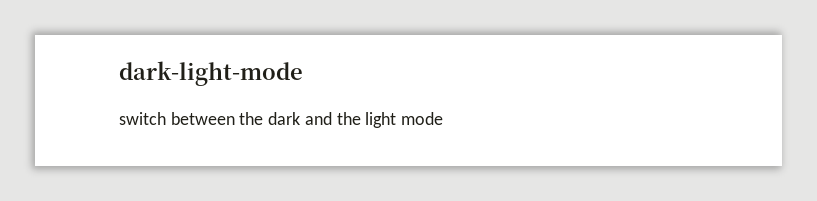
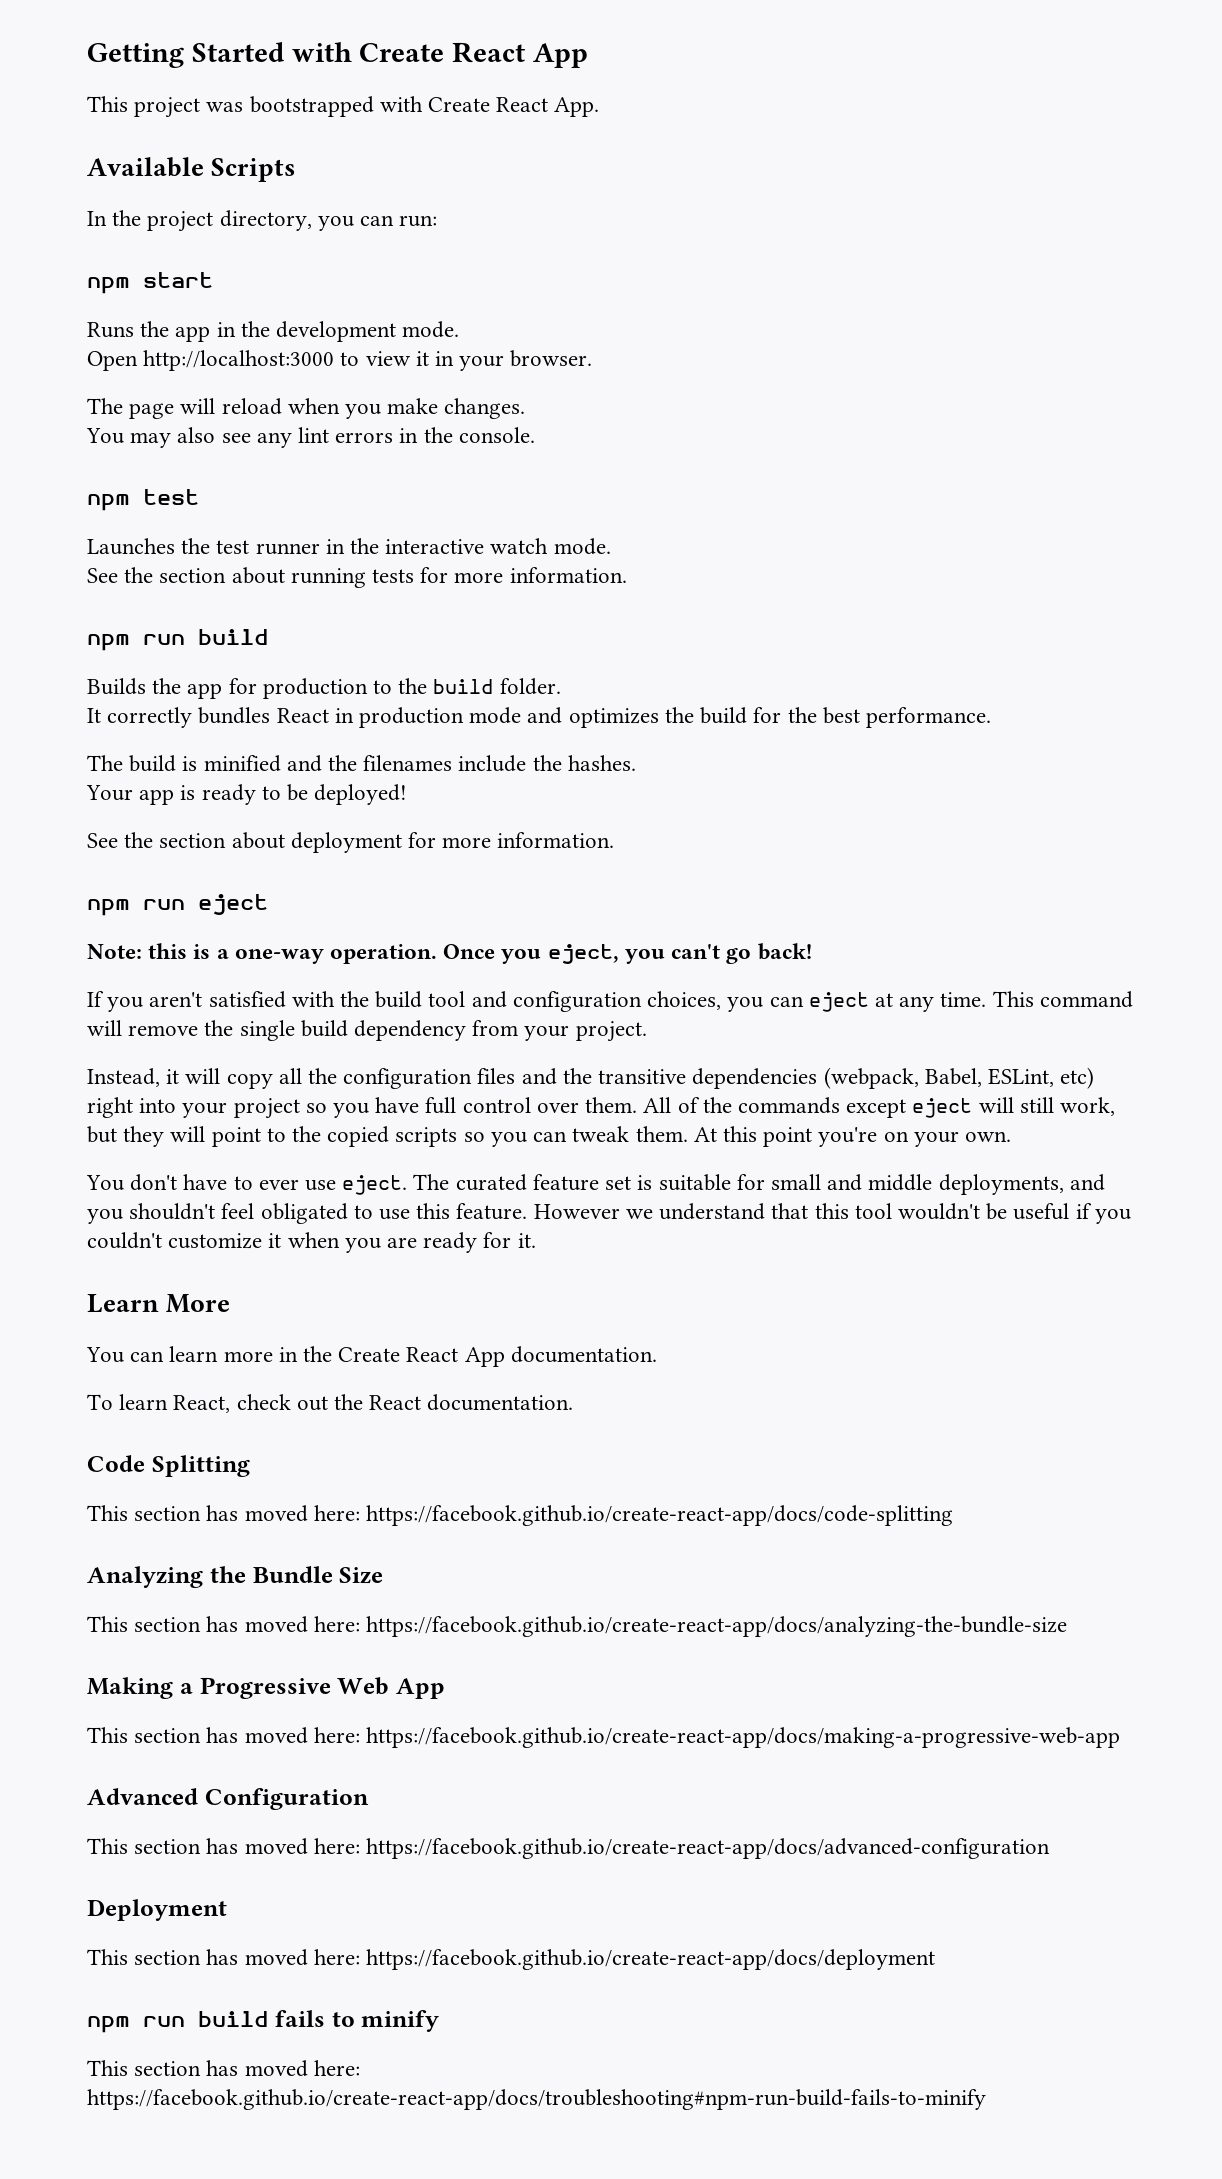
[119,61,303,86] [119,112,444,128] dark-light-mode // switch between the dark and the light mode -> [87,42,589,68] [87,96,600,118] [87,157,297,182] [87,210,438,232] [87,272,213,294] [87,321,460,342] [87,350,593,371] [87,398,526,419] [86,427,535,448] [87,489,199,511] [87,538,611,555] [87,567,627,588] [87,629,268,651] [87,678,561,699] [87,707,991,728] [87,755,636,772] [86,784,408,805] [87,832,615,853] [87,894,268,916] [87,943,812,964] [87,991,1133,1012] [87,1020,647,1042] [87,1067,1095,1089] [87,1097,1115,1119] [87,1126,1011,1147] [86,1174,1105,1195] [87,1203,1131,1224] [87,1232,536,1253] [87,1294,231,1313] [86,1346,657,1367] [87,1394,574,1413] [87,1455,250,1477] [87,1505,954,1526] [87,1566,384,1588] [87,1616,1068,1637] [87,1677,445,1699] [87,1727,1121,1748] [87,1788,369,1810] [87,1838,1051,1859] [87,1899,227,1921] [87,1949,936,1970] [87,2010,440,2033] [87,2060,360,2077] [87,2089,986,2110] Getting Started with Create React App // This project was bootstrapped with Create React App. // Available Scripts // In the project directory, you can run: // npm start // Runs the app in the development mode. // Open http://localhost:3000 to view it in your browser. // The page will reload when you make changes. // You may also see any lint errors in the console. // npm test // Launches the test runner in the interactive watch mode. // See the section about running tests for more information. // npm run build // Builds the app for production to the build folder. // It correctly bundles React in production mode and optimizes the build for the best performance. // The build is minified and the filenames include the hashes. // Your app is ready to be deployed! // See the section about deployment for more information. // npm run eject // Note: this is a one-way operation. Once you eject, you can't go back! // If you aren't satisfied with the build tool and configuration choices, you can eject at any time. This command will remove the single build dependency from your project. // Instead, it will copy all the configuration files and the transitive dependencies (webpack, Babel, ESLint, etc) right into your project so you have full control over them. All of the commands except eject will still work, but they will point to the copied scripts so you can tweak them. At this point you're on your own. // You don't have to ever use eject. The curated feature set is suitable for small and middle deployments, and you shouldn't feel obligated to use this feature. However we understand that this tool wouldn't be useful if you couldn't customize it when you are ready for it. // Learn More // You can learn more in the Create React App documentation. // To learn React, check out the React documentation. // Code Splitting // This section has moved here: https://facebook.github.io/create-react-app/docs/code-splitting // Analyzing the Bundle Size // This section has moved here: https://facebook.github.io/create-react-app/docs/analyzing-the-bundle-size // Making a Progressive Web App // This section has moved here: https://facebook.github.io/create-react-app/docs/making-a-progressive-web-app // Advanced Configuration // This section has moved here: https://facebook.github.io/create-react-app/docs/advanced-configuration // Deployment // This section has moved here: https://facebook.github.io/create-react-app/docs/deployment // npm run build fails to minify // This section has moved here: https://facebook.github.io/create-react-app/docs/troubleshooting#npm-run-build-fails-to-minify

